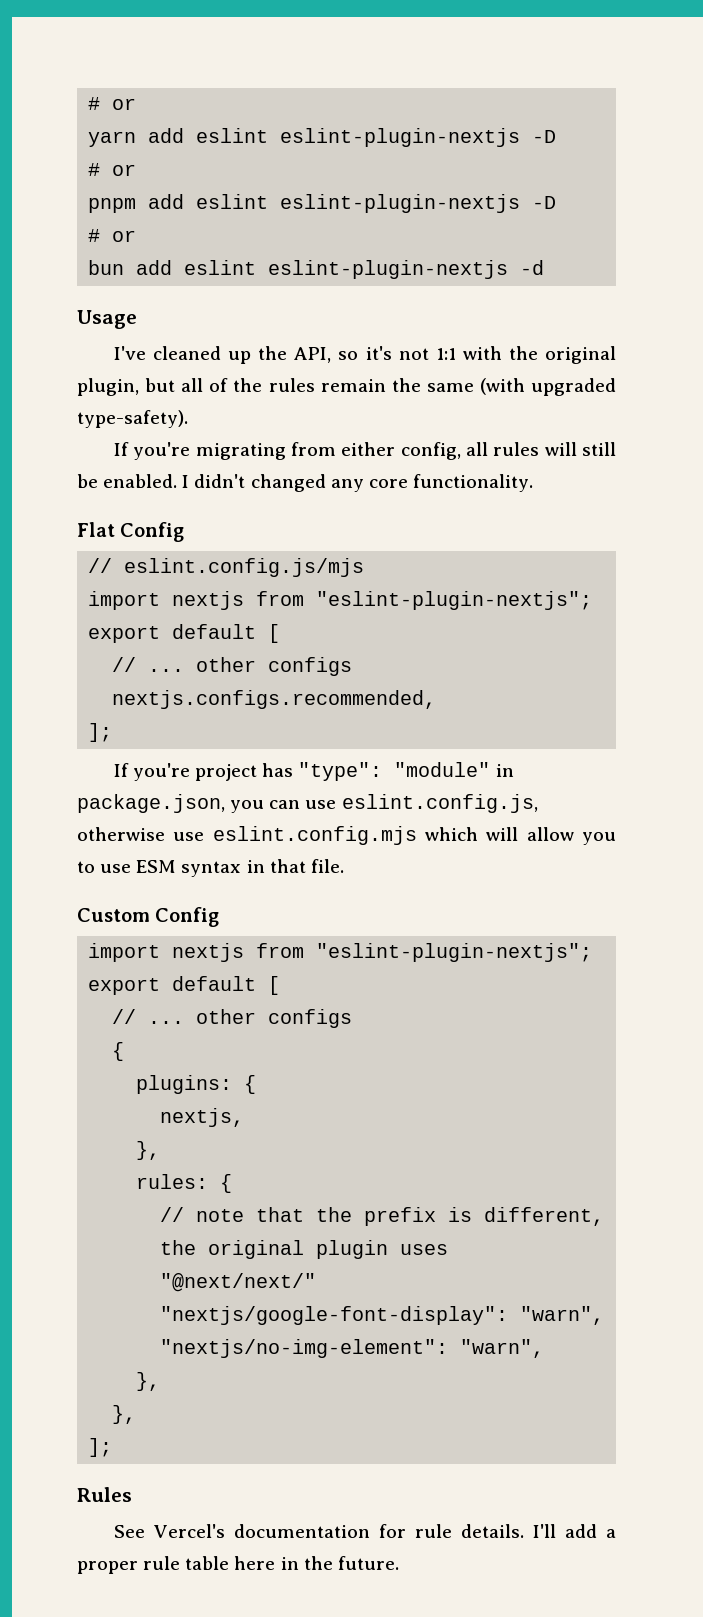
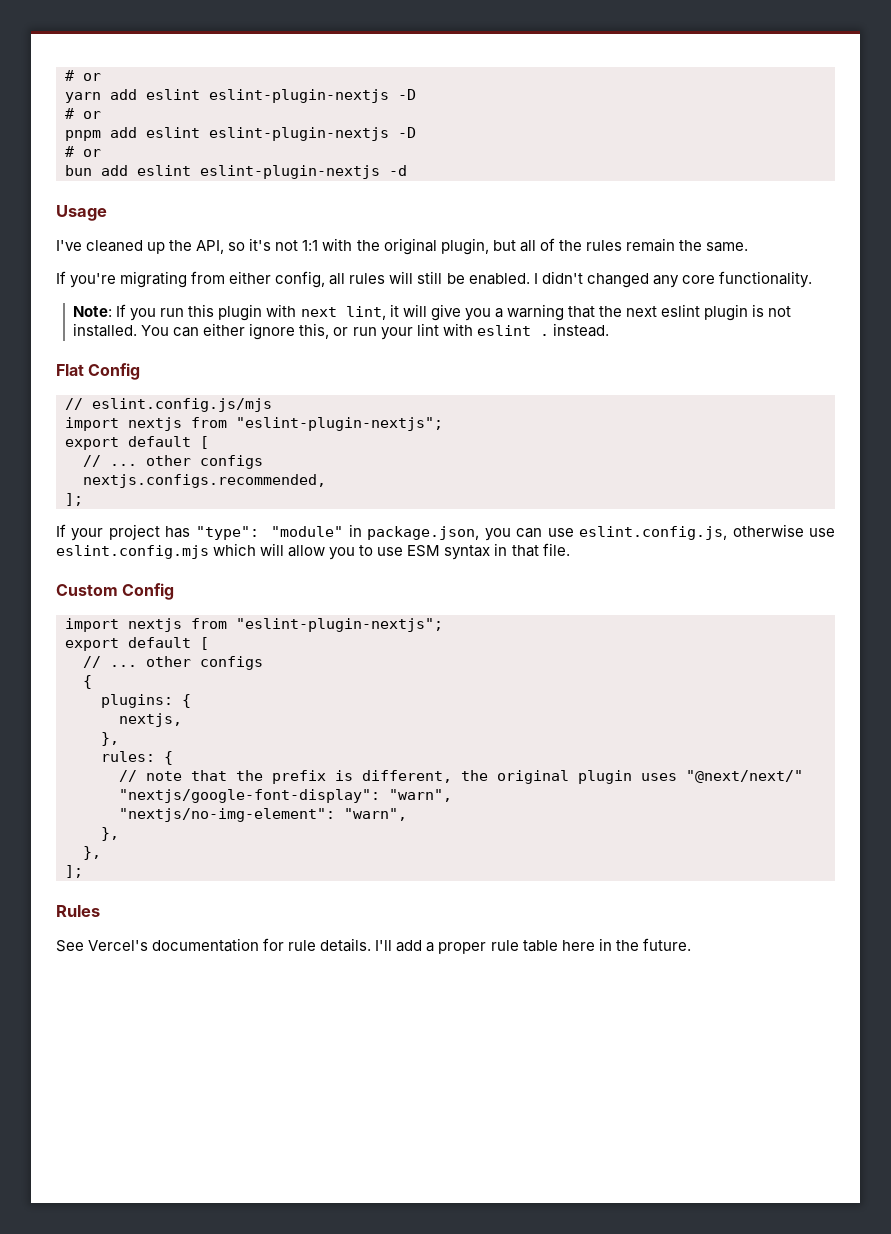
[426,378,617,396] [77,410,188,428] same (with upgraded type-safety). -> [706,242,748,252] same.
(533, 483) none -> [73,304,792,321] [73,323,609,340] // Note: If you run this plugin with next lint, it will give you a warning that the next eslint plugin is not installed. You can either ignore this, or run your lint with eslint . instead.
[133,763,191,781] you're -> [71,528,104,541] your

